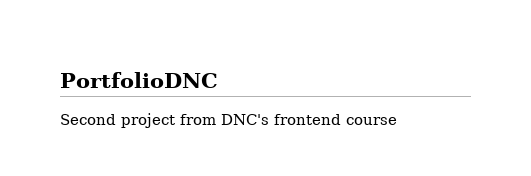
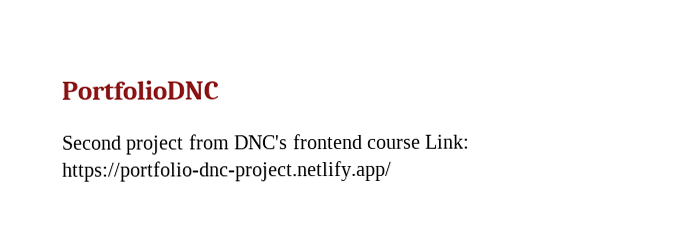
(397, 121) none -> [425,134,471,149] [62,160,392,182] Link: https://portfolio-dnc-project.netlify.app/

